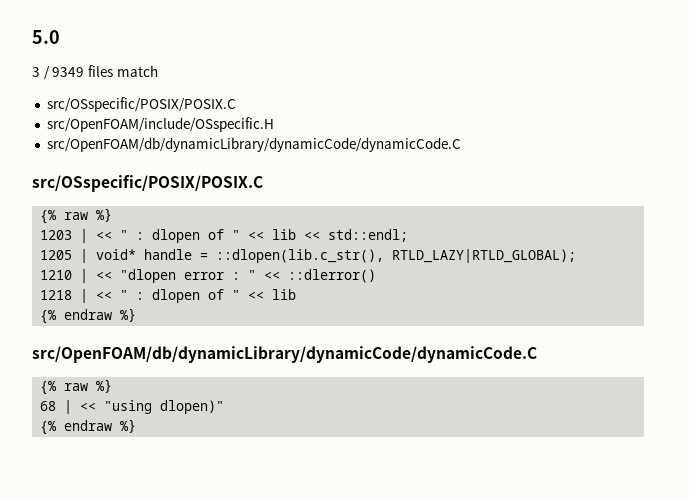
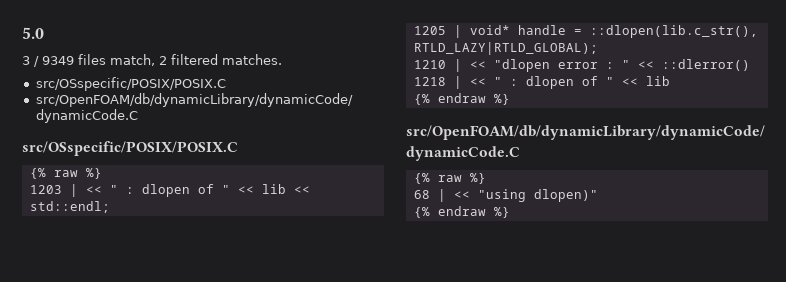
[116,65,158,77] [46,97,236,112] [46,117,274,132] match // src/OSspecific/POSIX/POSIX.C // src/OpenFOAM/include/OSspecific.H -> [110,54,282,66] [35,77,226,91] match, 2 filtered matches. // src/OSspecific/POSIX/POSIX.C

